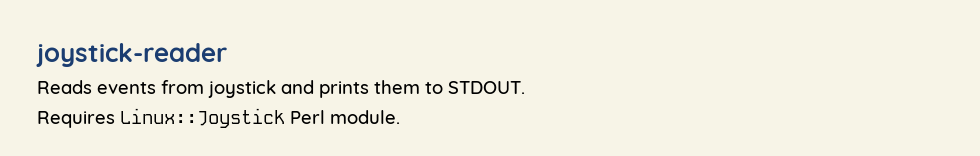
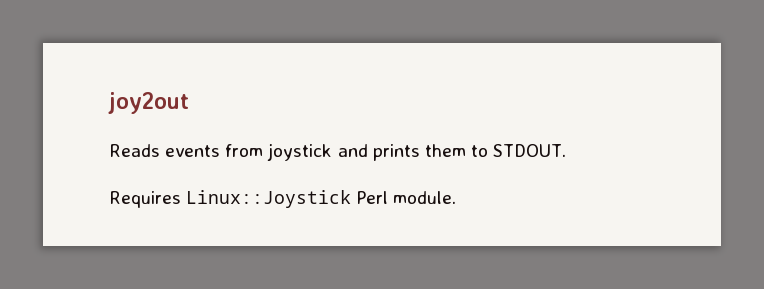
[36,43,227,67] joystick-reader -> [108,92,189,114] joy2out

